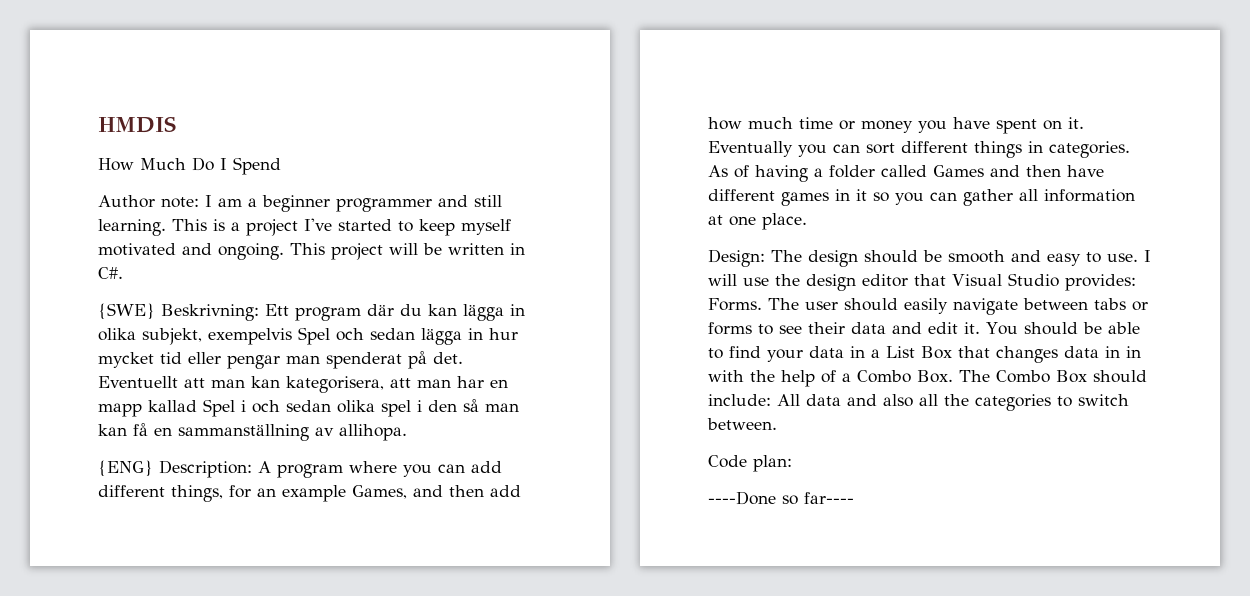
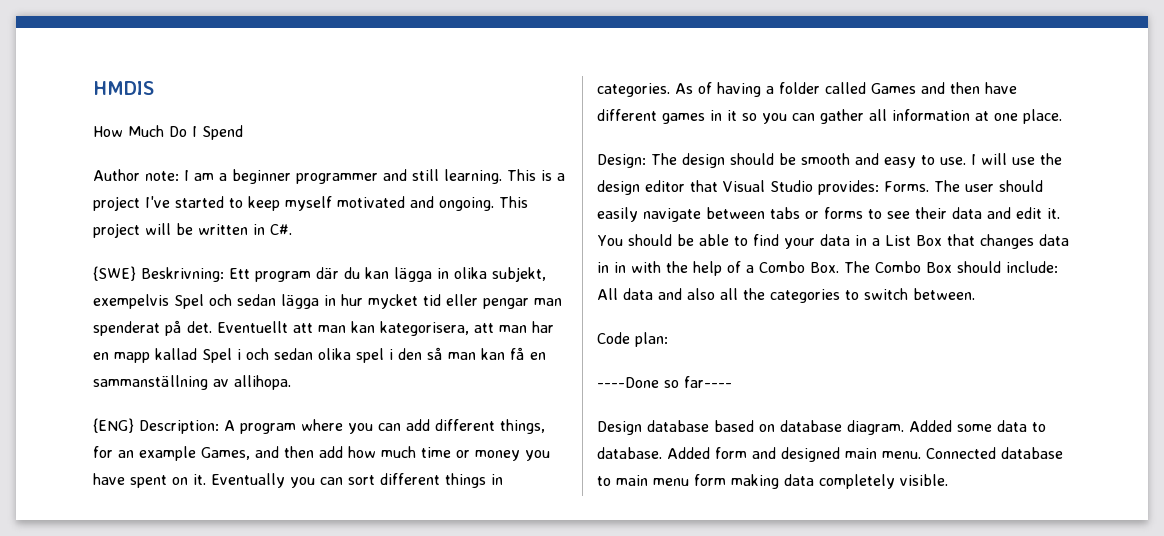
(854, 498) none -> [597,420,1046,435] [597,447,1063,462] [597,474,948,489] // Design database based on database diagram. Added some data to database. Added form and designed main menu. Connected database to main menu form making data completely visible.

